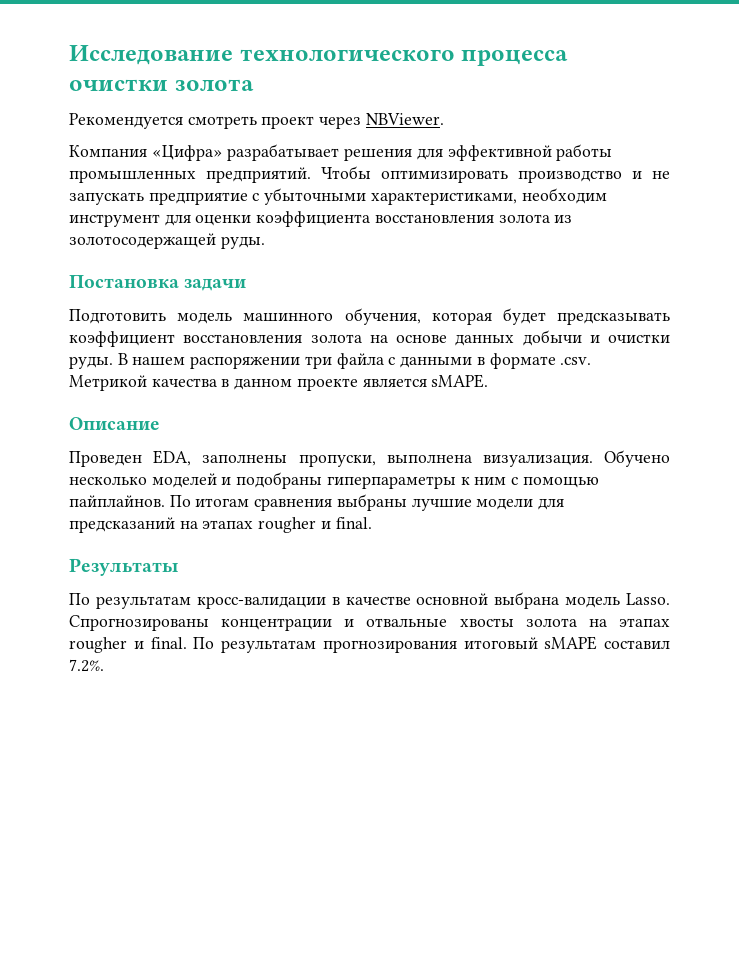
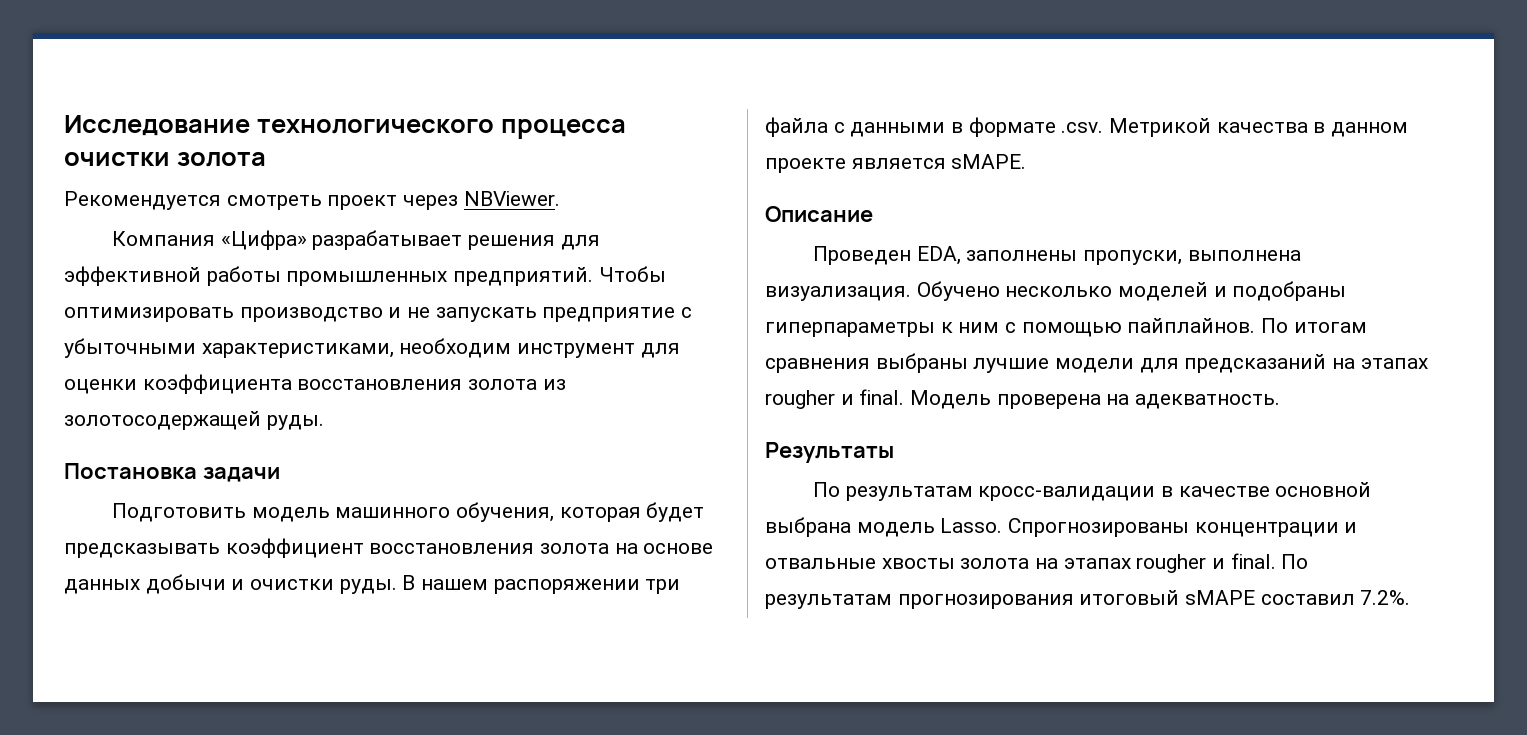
(372, 523) none -> [910,390,1281,409] Модель проверена на адекватность.

